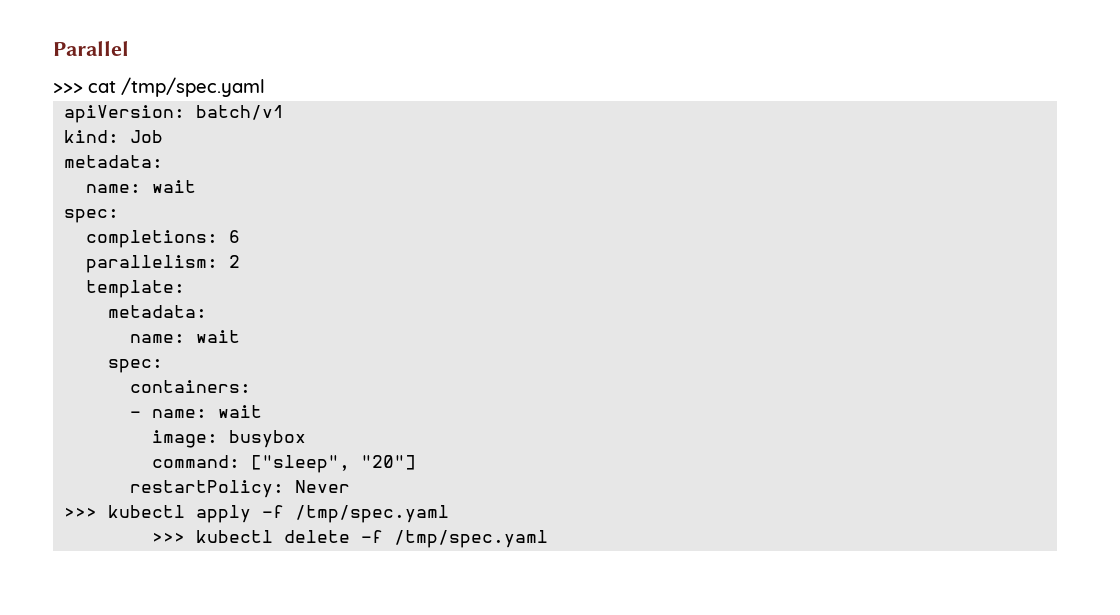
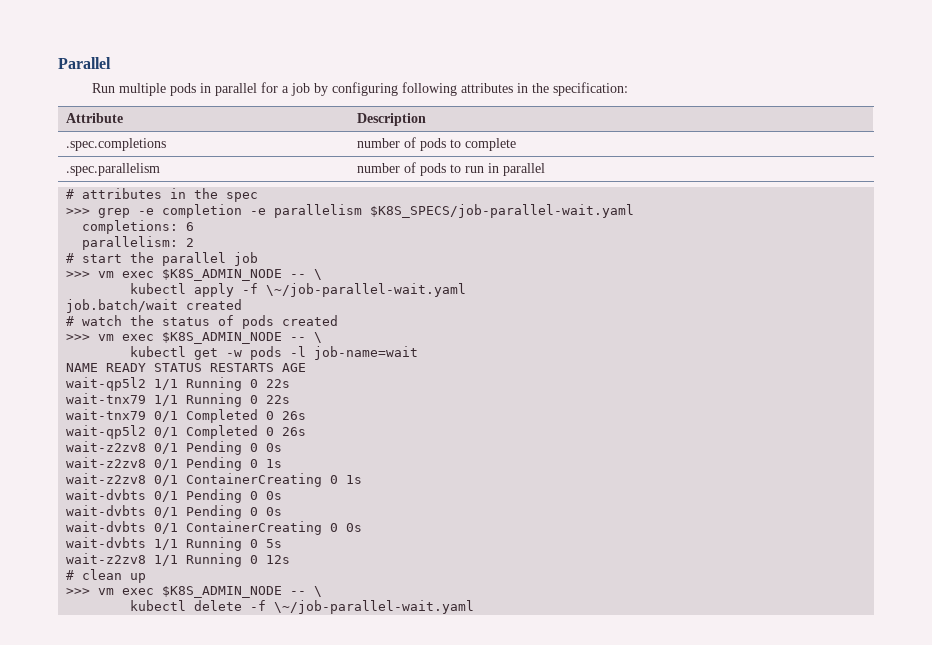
[53,77,265,97] [64,105,285,123] [64,130,164,143] [64,155,164,168] [86,180,197,193] [64,209,120,223] [86,230,241,248] [86,255,241,273] [86,280,186,298] [108,305,208,318] [130,330,241,343] [108,359,164,373] [130,380,252,393] [130,405,263,418] [152,430,307,448] [152,455,417,473] [130,480,351,498] [64,505,450,523] [152,532,186,543] >>> cat /tmp/spec.yaml // apiVersion: batch/v1 // kind: Job // metadata: // name: wait // spec: // completions: 6 // parallelism: 2 // template: // metadata: // name: wait // spec: // containers: // - name: wait // image: busybox // command: ["sleep", "20"] // restartPolicy: Never // >>> kubectl apply -f /tmp/spec.yaml // >>> -> [91,82,628,96] [66,113,124,123] [357,113,427,126] [66,138,167,151] [357,137,517,151] [66,163,161,176] [357,162,546,176] [66,188,259,202] [66,204,635,218] [82,220,195,234] [82,236,195,250] [66,252,259,266] [66,269,323,281] [130,283,467,297] [66,299,243,313] [66,315,339,329] [66,332,323,344] [130,346,419,360] [66,363,307,372] [66,377,291,391] [66,393,291,407] [66,409,307,423] [66,425,307,439] [66,441,283,455] [66,457,283,471] [66,473,363,487] [66,489,283,503] [66,505,283,519] [66,521,363,535] [66,537,283,551] [66,553,291,567] [66,569,147,583] [66,586,323,598] Run multiple pods in parallel for a job by configuring following attributes in the specification: // Attribute | Description // .spec.completions | number of pods to complete // .spec.parallelism | number of pods to run in parallel // # attributes in the spec // >>> grep -e completion -e parallelism $K8S_SPECS/job-parallel-wait.yaml // completions: 6 // parallelism: 2 // # start the parallel job // >>> vm exec $K8S_ADMIN_NODE -- \ // kubectl apply -f \~/job-parallel-wait.yaml // job.batch/wait created // # watch the status of pods created // >>> vm exec $K8S_ADMIN_NODE -- \ // kubectl get -w pods -l job-name=wait // NAME READY STATUS RESTARTS AGE // wait-qp5l2 1/1 Running 0 22s // wait-tnx79 1/1 Running 0 22s // wait-tnx79 0/1 Completed 0 26s // wait-qp5l2 0/1 Completed 0 26s // wait-z2zv8 0/1 Pending 0 0s // wait-z2zv8 0/1 Pending 0 1s // wait-z2zv8 0/1 ContainerCreating 0 1s // wait-dvbts 0/1 Pending 0 0s // wait-dvbts 0/1 Pending 0 0s // wait-dvbts 0/1 ContainerCreating 0 0s // wait-dvbts 1/1 Running 0 5s // wait-z2zv8 1/1 Running 0 12s // # clean up // >>> vm exec $K8S_ADMIN_NODE -- \ //
[394,530,549,548] /tmp/spec.yaml -> [274,600,475,614] \~/job-parallel-wait.yaml

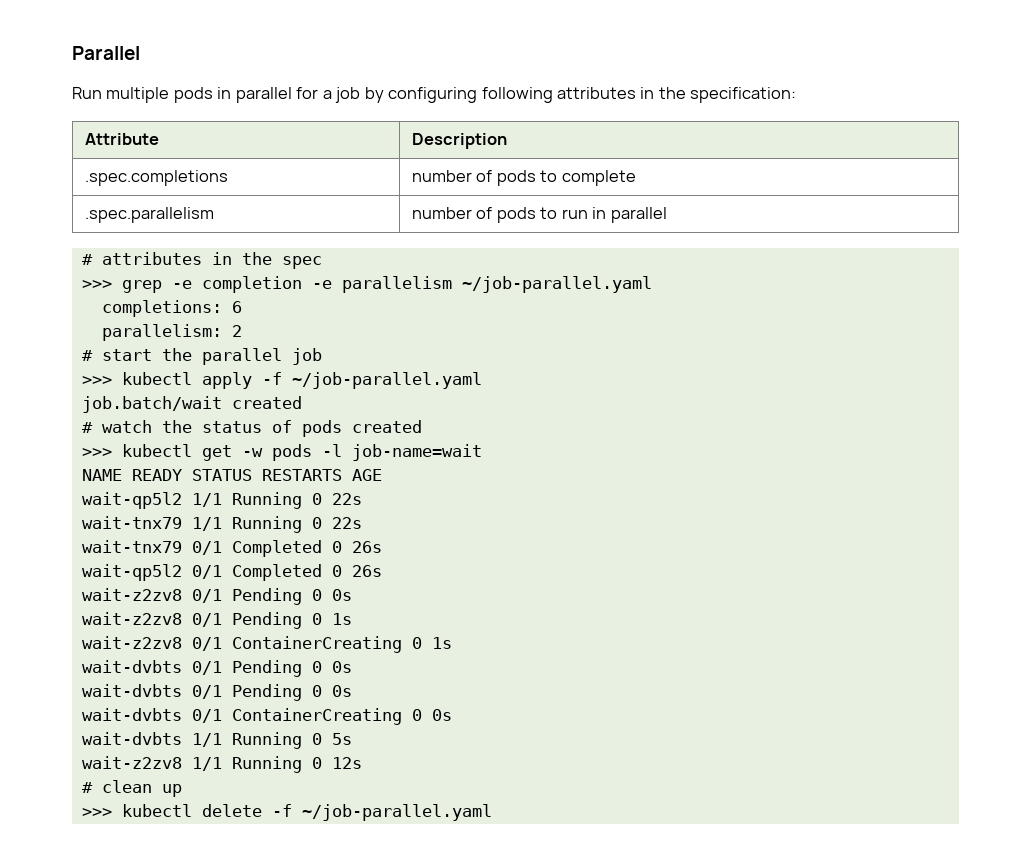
[370,204,635,218] $K8S_SPECS/job-parallel-wait.yaml -> [461,276,652,293] ~/job-parallel.yaml
[98,269,323,281] vm exec $K8S_ADMIN_NODE -- \ // -> (112, 380) none
[266,283,467,297] \~/job-parallel-wait.yaml -> [291,372,482,389] ~/job-parallel.yaml
[98,332,323,344] vm exec $K8S_ADMIN_NODE -- \ // -> (112, 452) none
[98,586,323,598] vm exec $K8S_ADMIN_NODE -- \ // -> (112, 812) none
[274,600,475,614] \~/job-parallel-wait.yaml -> [301,804,492,821] ~/job-parallel.yaml

